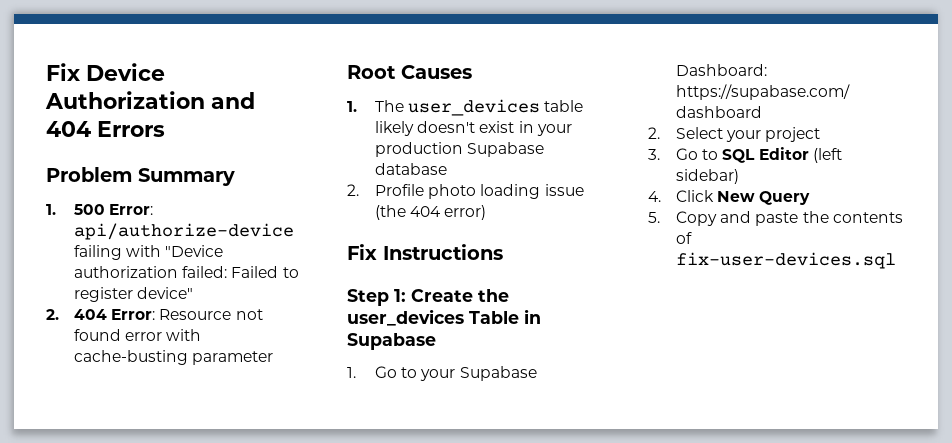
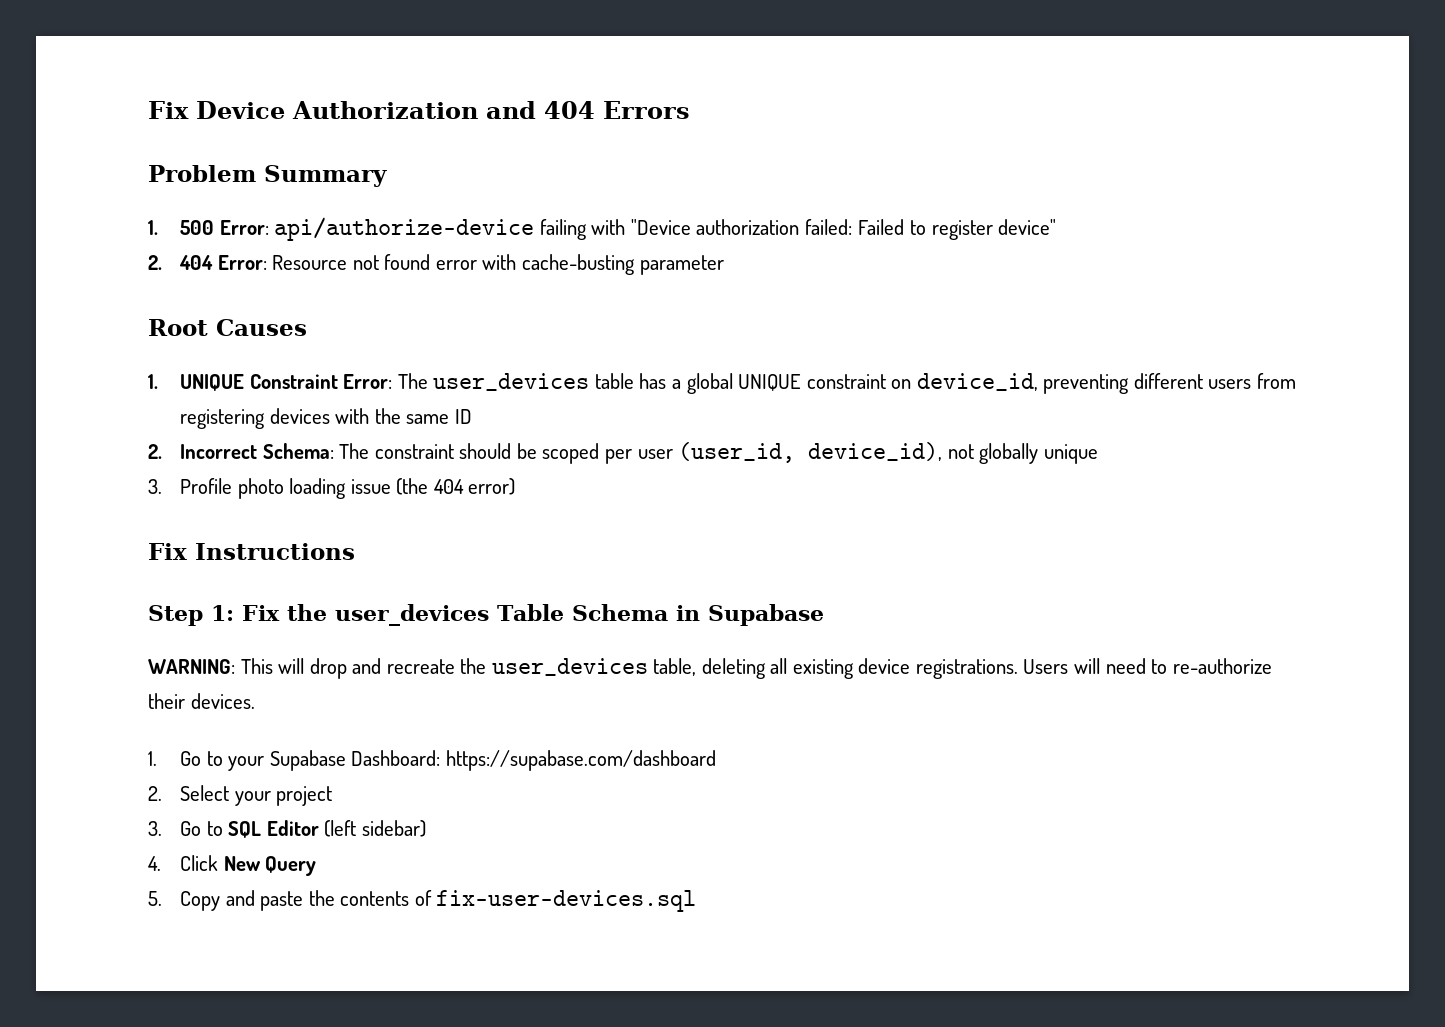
[374,99,584,116] [374,121,572,136] [374,142,545,157] [374,163,447,175] [347,184,359,196] The user_devices table likely doesn't exist in your production Supabase database // 2. -> [180,373,1296,394] [180,408,472,429] [148,442,1098,464] [148,479,162,494] UNIQUE Constraint Error: The user_devices table has a global UNIQUE constraint on device_id, preventing different users from registering devices with the same ID // 2. Incorrect Schema: The constraint should be scoped per user (user_id, device_id), not globally unique // 3.
[411,289,473,302] Create -> [242,605,280,621] Fix
(519, 317) none -> [571,604,668,621] Schema
(436, 341) none -> [148,658,1272,679] [148,693,255,709] // WARNING: This will drop and recreate the user_devices table, deleting all existing device registrations. Users will need to re-authorize their devices.

